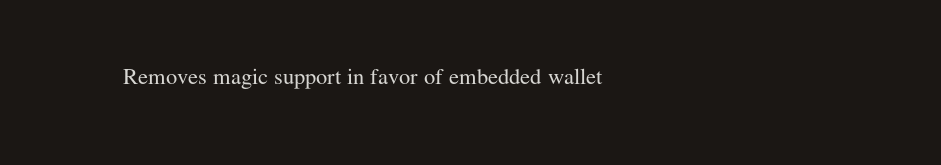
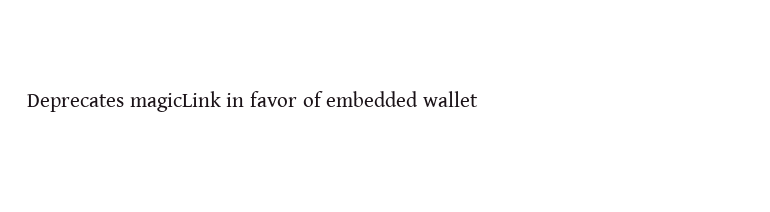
[123,68,343,89] Removes magic support -> [27,91,221,112] Deprecates magicLink

